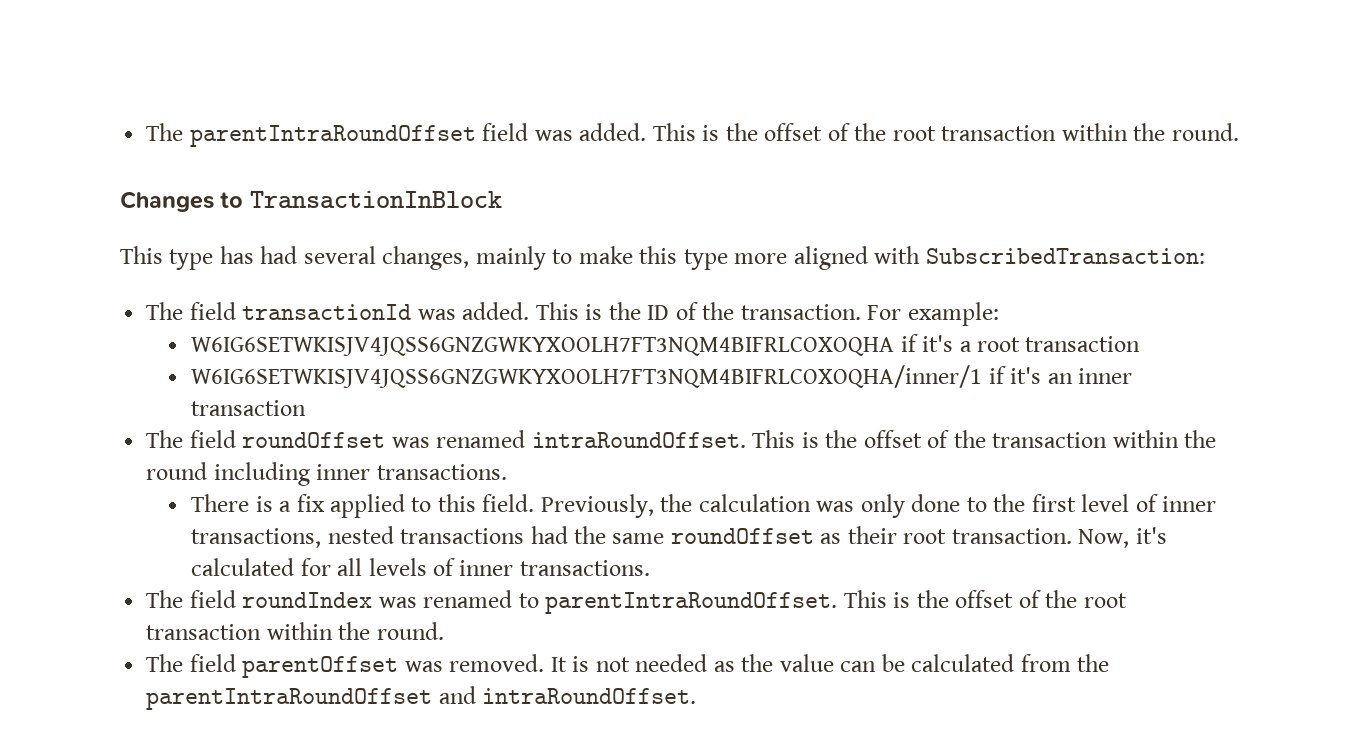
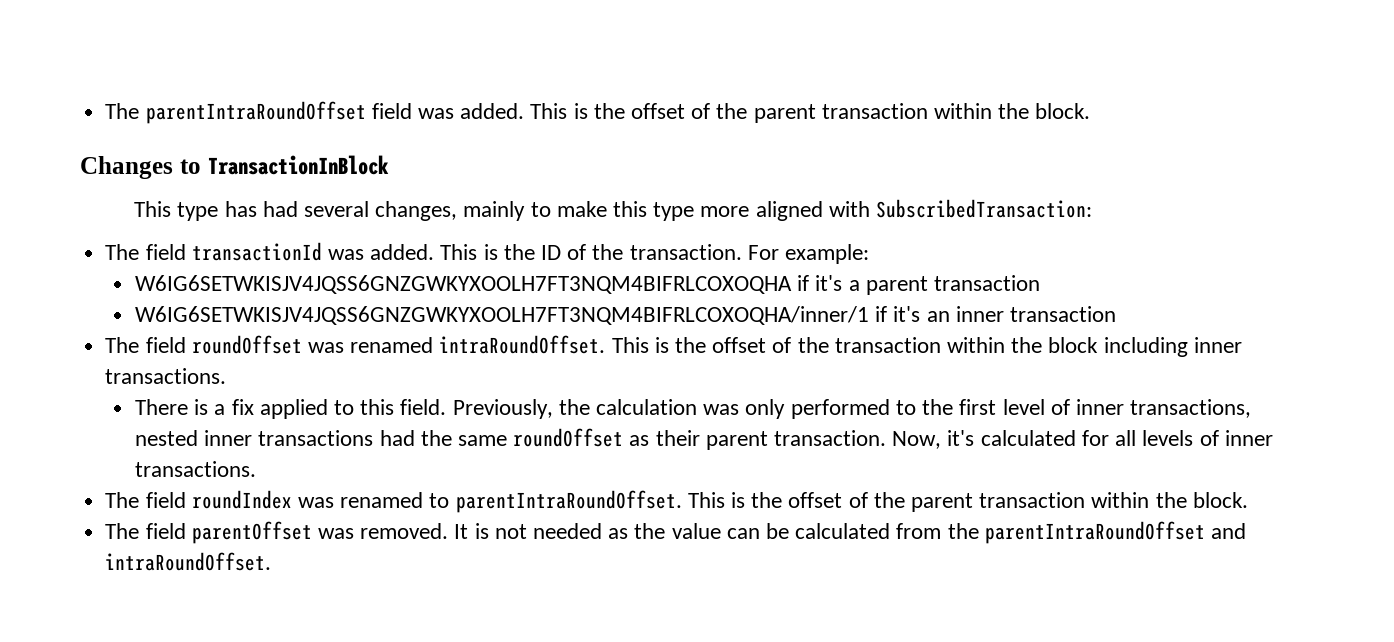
[892,123,1239,141] root transaction within the round. -> [753,103,1091,123] parent transaction within the block.
[977,337,1021,352] root -> [865,276,928,295] parent
[146,462,208,480] round -> [1048,337,1099,353] block
[911,494,961,512] done -> [790,399,890,419] performed
(394, 535) none -> [204,430,253,446] inner
[903,529,947,544] root -> [705,431,768,450] parent
[1083,593,1127,608] [146,622,444,640] root transaction within the round. -> [911,492,1248,512] parent transaction within the block.

